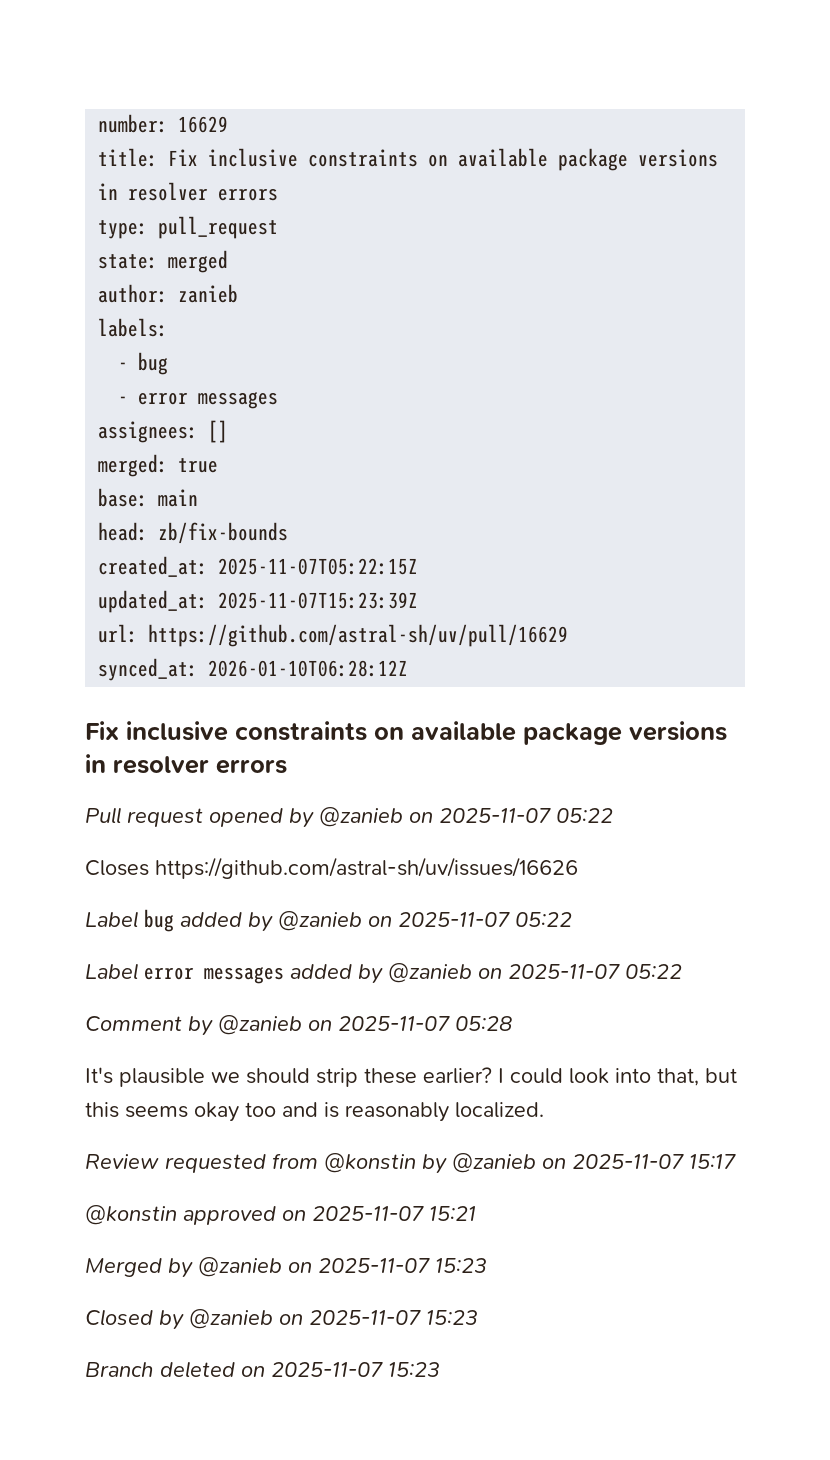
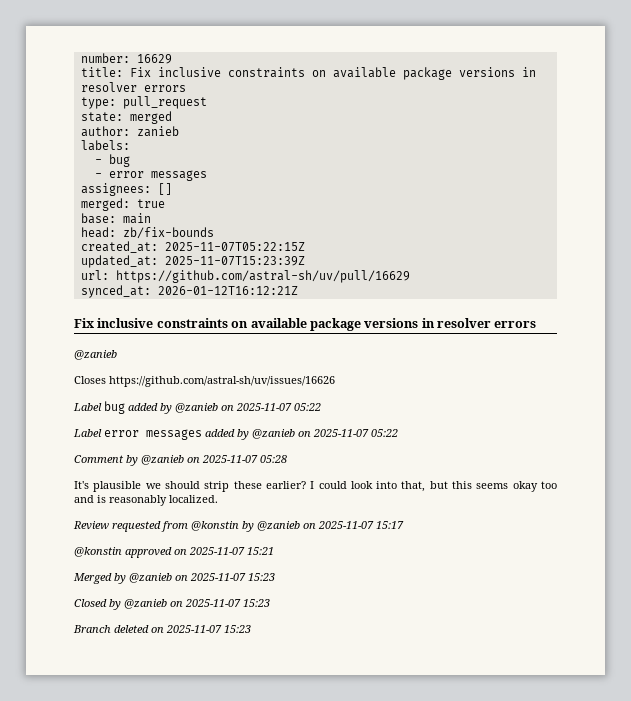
[208,660,409,677] 2026-01-10T06:28:12Z -> [157,286,298,295] 2026-01-12T16:12:21Z
[85,807,613,828] Pull request opened by @zanieb on 2025-11-07 05:22 -> [74,350,117,360] @zanieb

